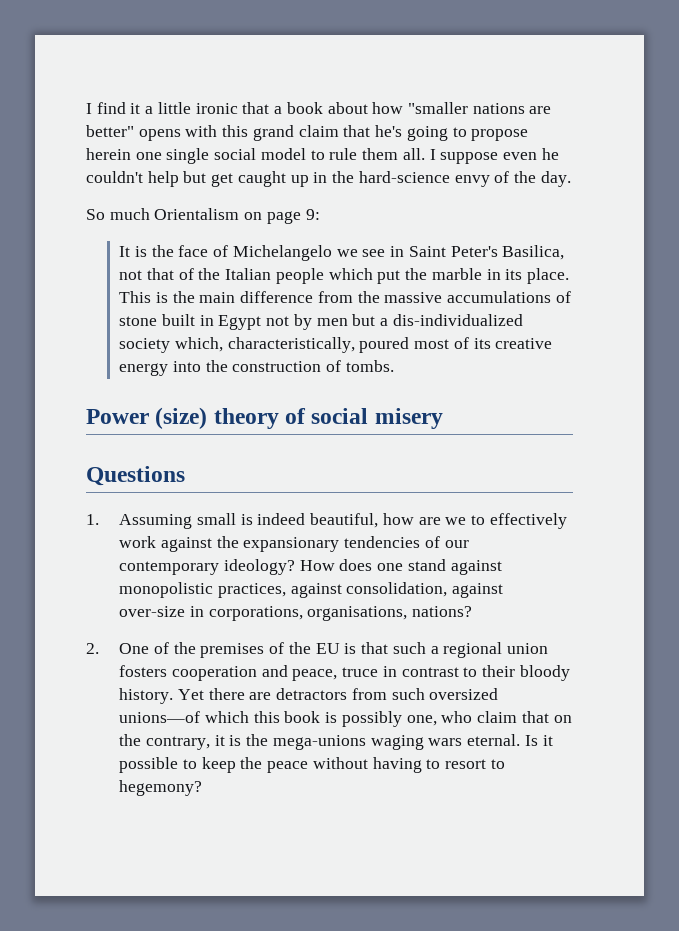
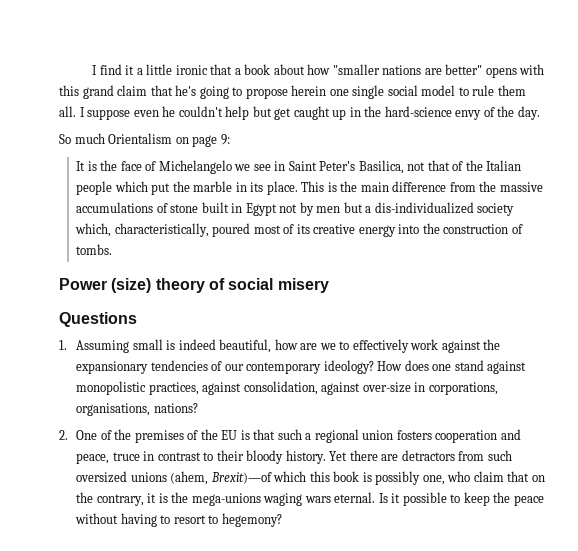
[119,711,201,723] unions—of -> [130,471,272,485] unions (ahem, Brexit)—of

